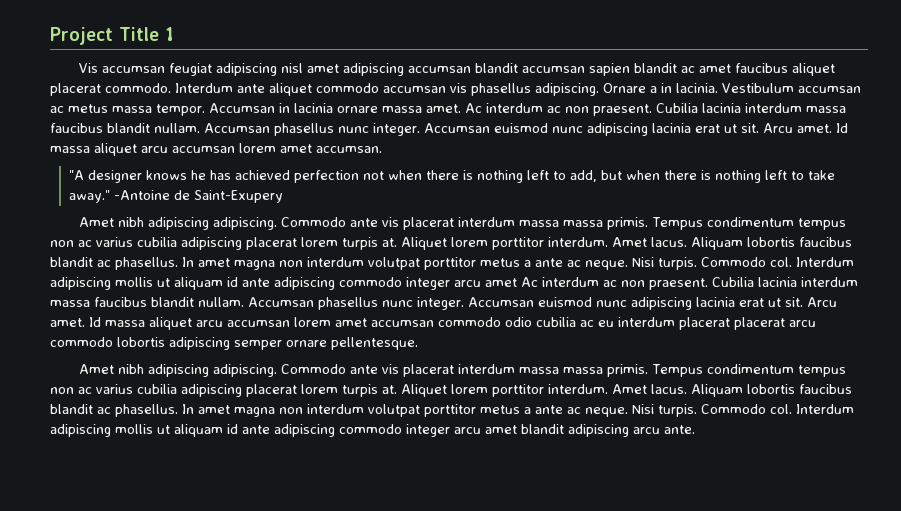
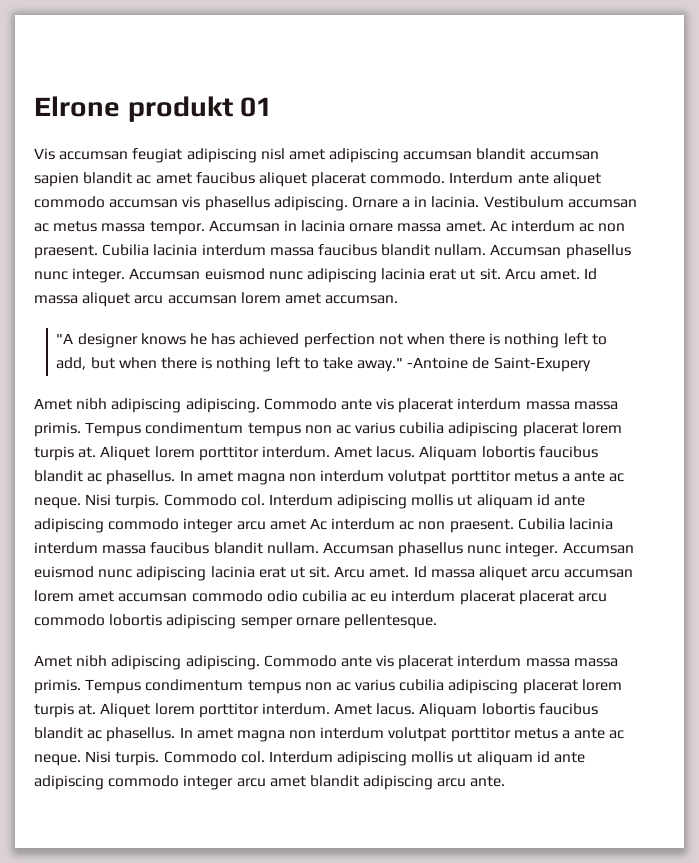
[50,27,174,45] Project Title 1 -> [34,96,273,122] Elrone produkt 01

